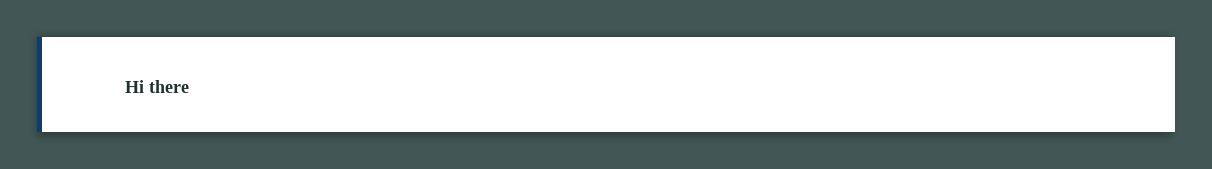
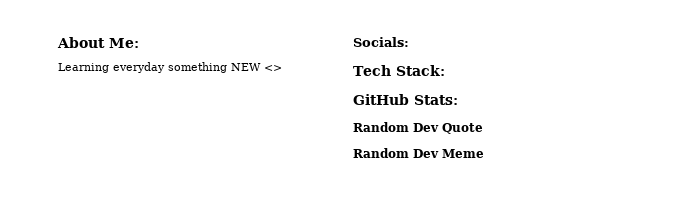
[125,80,189,93] Hi there -> [57,37,139,48] [58,62,282,73] [353,37,409,47] [353,65,445,76] [353,94,458,105] [353,122,483,134] [353,148,484,158] About Me: // Learning everyday something NEW <> // Socials: // Tech Stack: // GitHub Stats: // Random Dev Quote // Random Dev Meme

